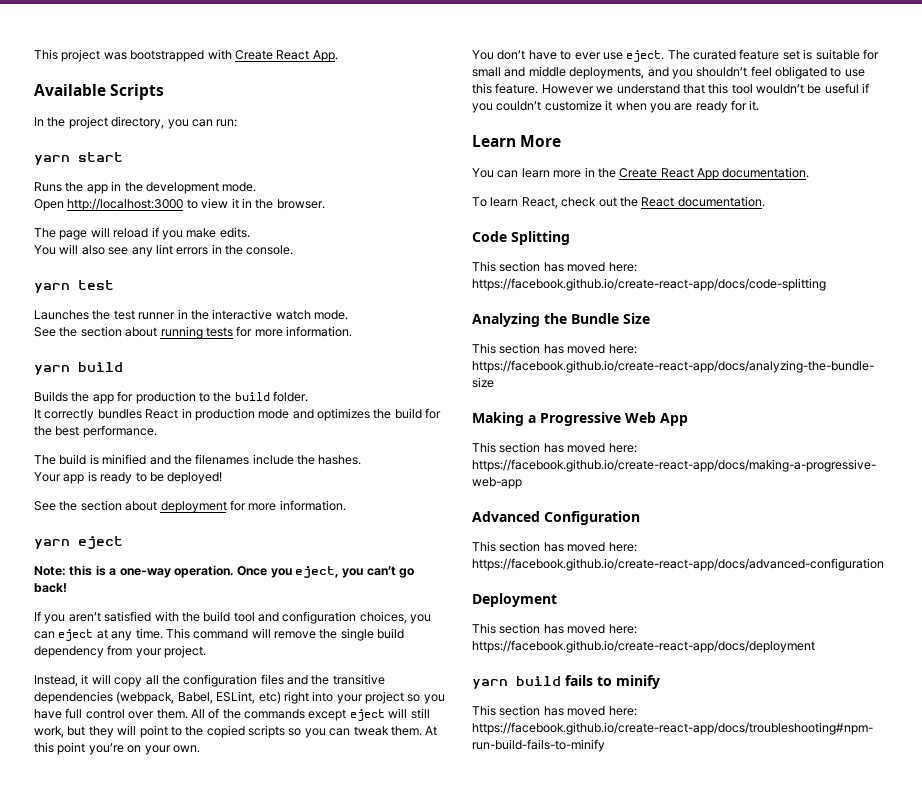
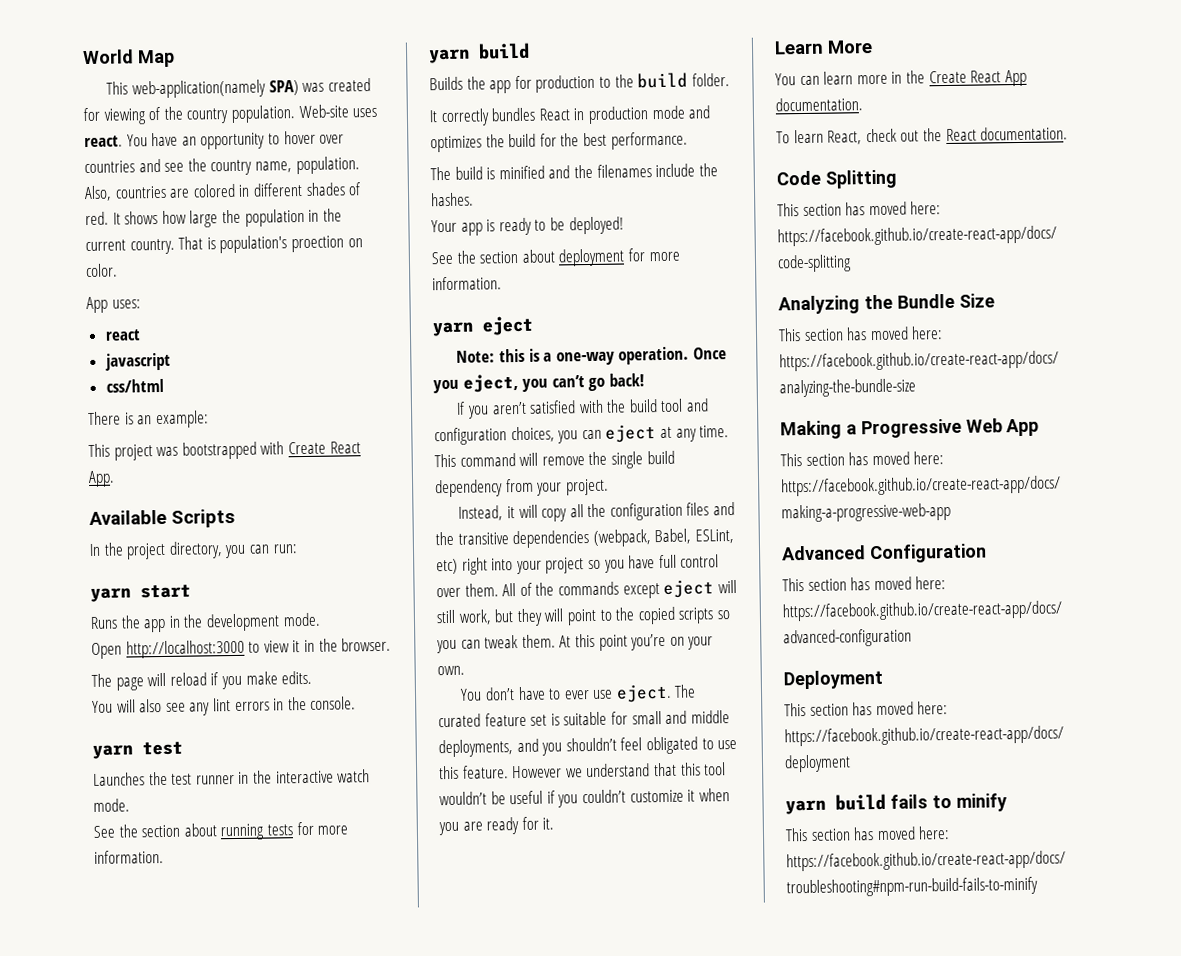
(34, 54) none -> [82,49,175,68] [106,78,371,99] [83,104,378,125] [84,130,345,150] [84,156,360,176] [84,182,363,202] [85,208,342,228] [85,235,363,255] [85,263,118,278] [86,296,141,314] [104,329,141,341] [104,352,171,371] [105,378,164,393] [88,410,209,429] World Map // This web-application(namely SPA) was created for viewing of the country population. Web-site uses react. You have an opportunity to hover over countries and see the country name, population. Also, countries are colored in different shades of red. It shows how large the population in the current country. That is population's proection on color. // App uses: // react // javascript // css/html // There is an example: //

